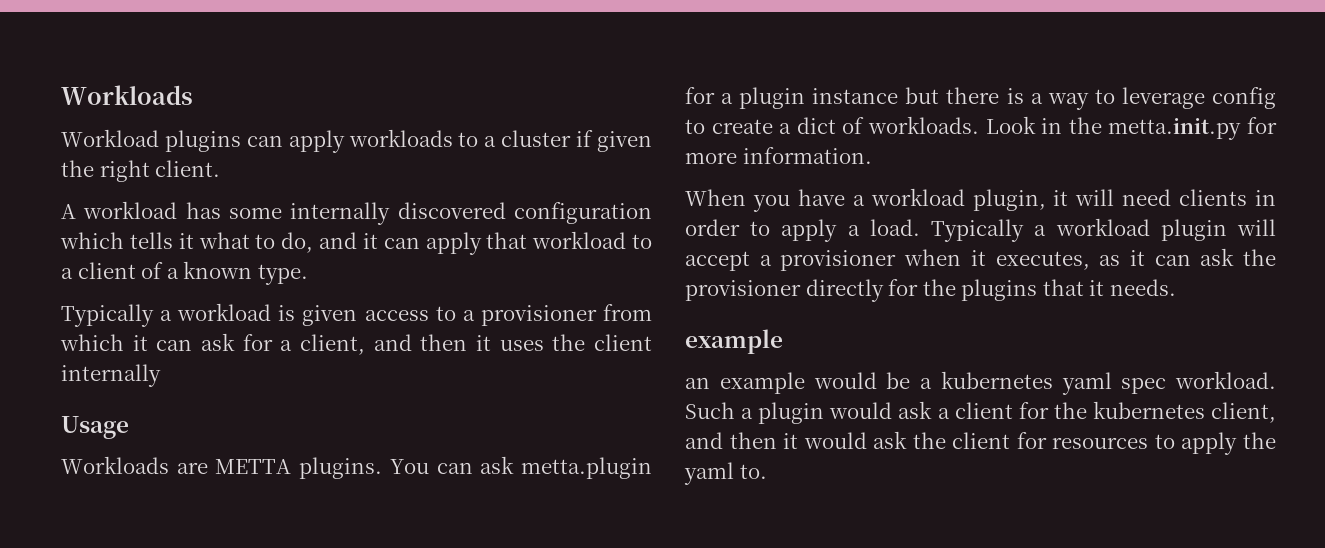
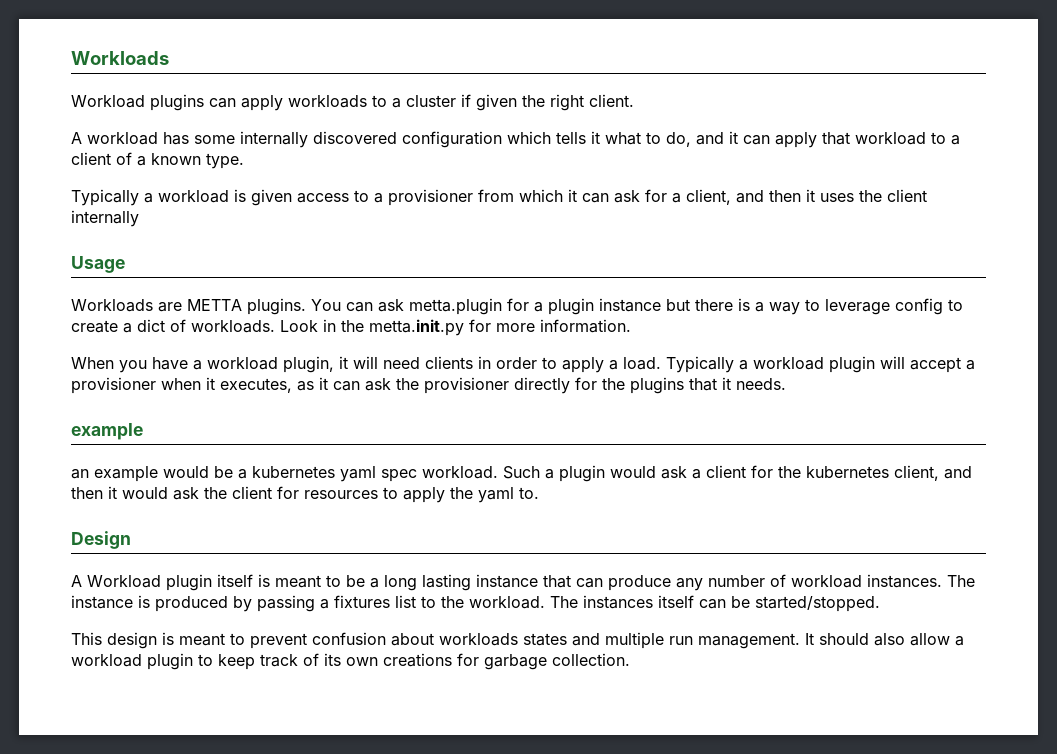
(767, 471) none -> [71,531,131,549] [71,574,975,591] [71,595,880,612] [71,632,964,649] [71,653,630,670] // Design // A Workload plugin itself is meant to be a long lasting instance that can produce any number of workload instances. The instance is produced by passing a fixtures list to the workload. The instances itself can be started/stopped. // This design is meant to prevent confusion about workloads states and multiple run management. It should also allow a workload plugin to keep track of its own creations for garbage collection.

